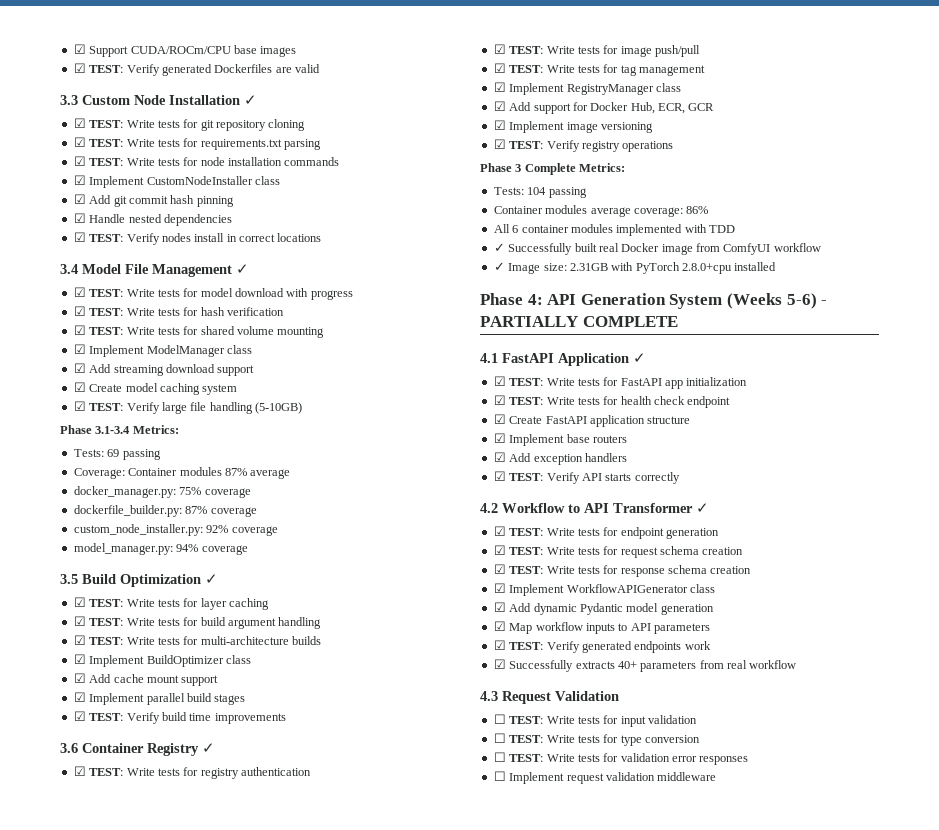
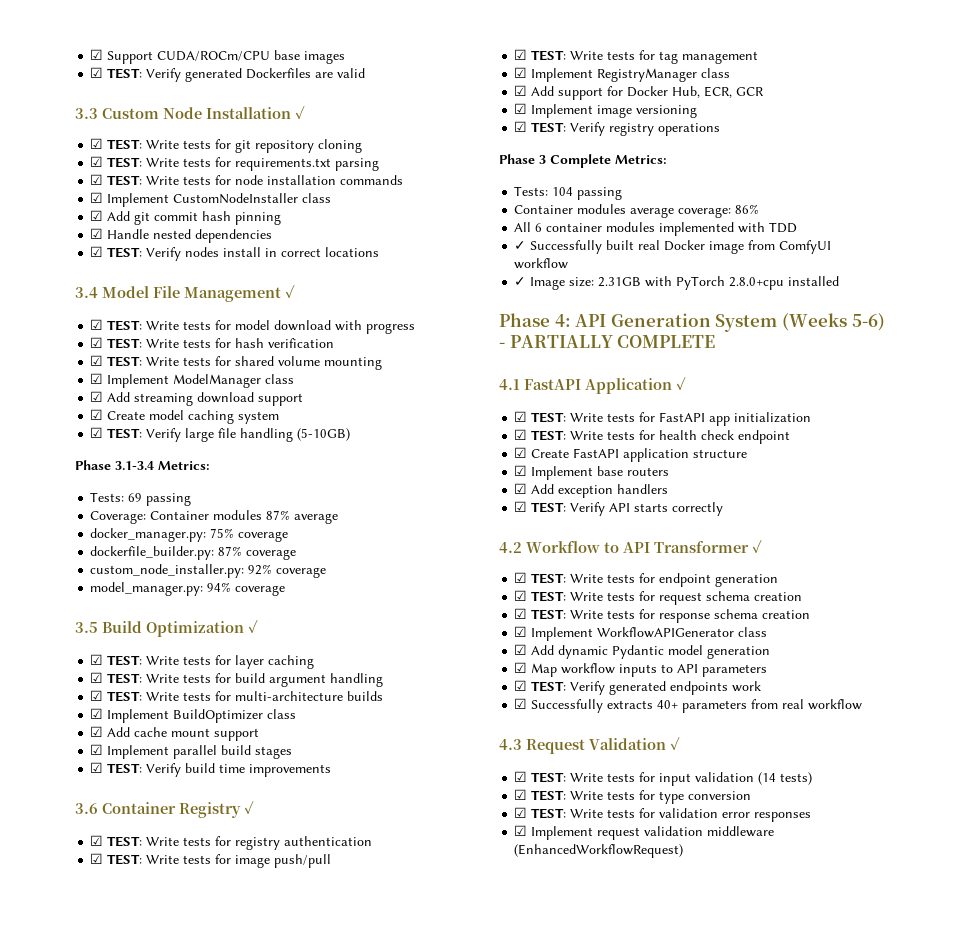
[493,714,506,724] // ☐ -> [670,736,680,750] [514,771,528,782] ✓ // ☑
[493,733,506,743] // ☐ -> [758,772,813,785] [514,789,528,800] (14 tests) // ☑
[493,752,506,762] ☐ -> [514,807,528,818] ☑
[493,771,506,781] ☐ -> [514,825,528,836] ☑
(717, 776) none -> [514,844,684,858] (EnhancedWorkflowRequest)

